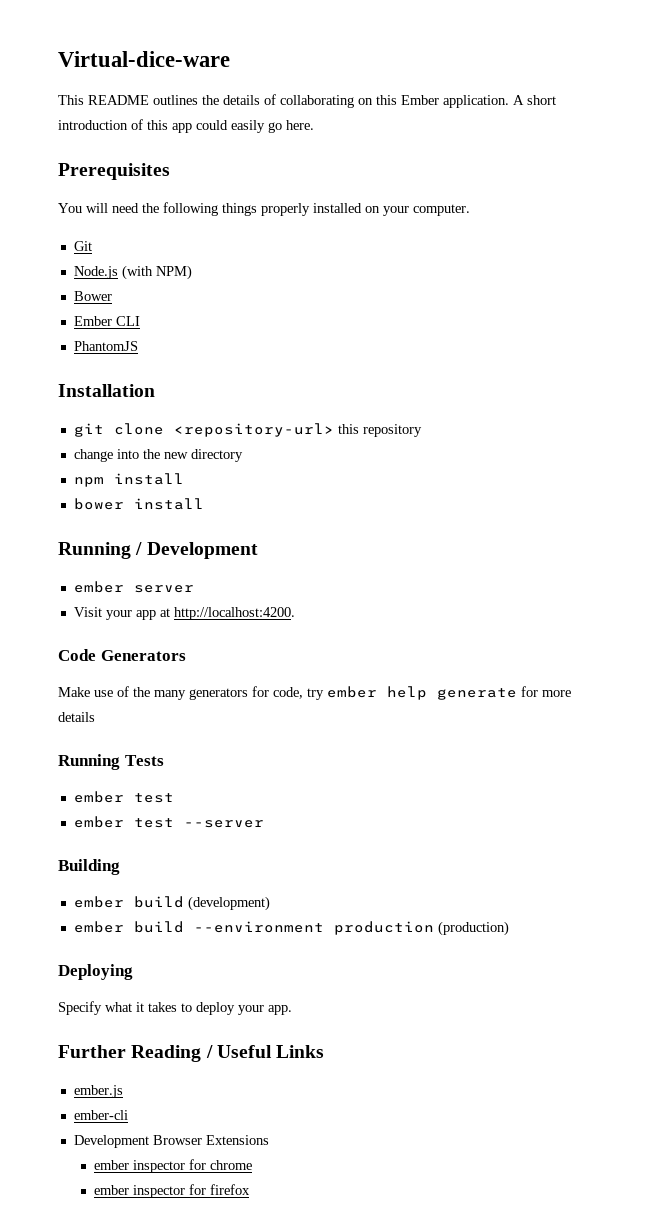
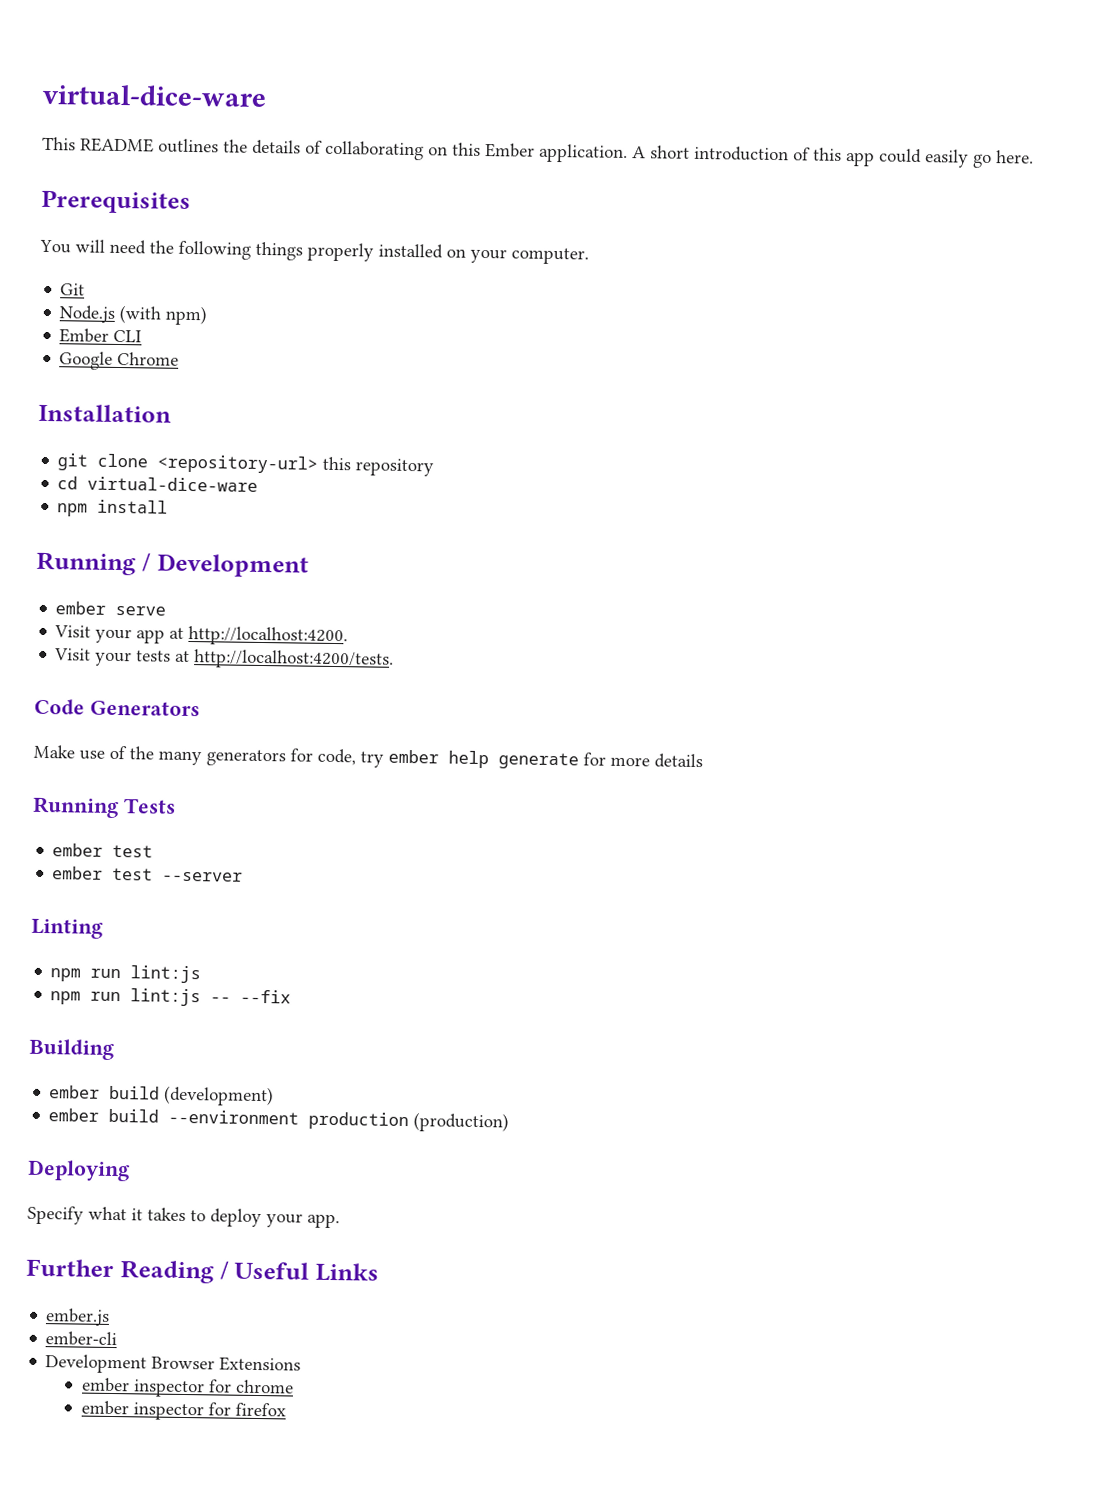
[58,51,230,67] Virtual-dice-ware -> [42,83,267,107] virtual-dice-ware
[155,265,192,280] [73,291,112,301] NPM) // Bower -> [165,305,208,326] npm)
[73,341,138,351] PhantomJS -> [59,351,180,370] Google Chrome
[73,449,243,462] change into the new directory -> [57,476,259,492] cd virtual-dice-ware
[73,498,204,510] // bower install -> (169, 506) none
[133,585,194,593] server -> [115,605,167,616] serve
(295, 613) none -> [54,648,395,670] // Visit your tests at http://localhost:4200/tests.
(264, 824) none -> [31,918,103,939] [50,965,202,984] [50,988,292,1007] // Linting // npm run lint:js // npm run lint:js -- --fix

